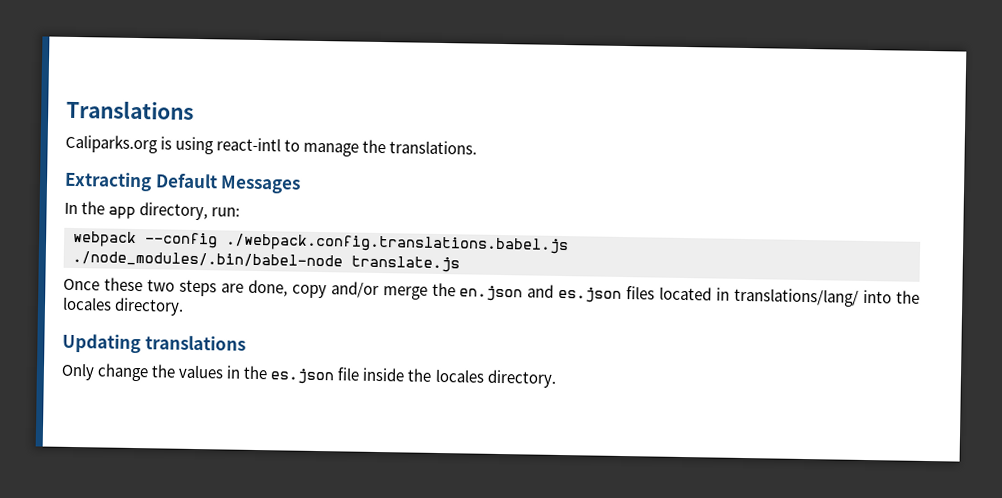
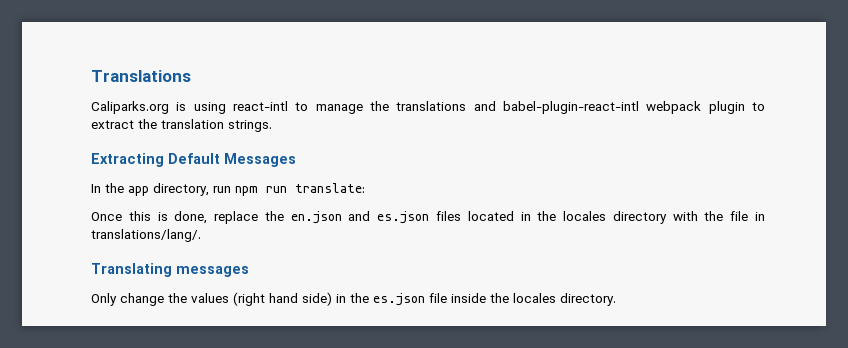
[389,140,478,155] translations. -> [396,101,766,114] [91,119,272,132] translations and babel-plugin-react-intl webpack plugin to extract the translation strings.
[211,207,241,217] [72,230,569,255] [72,250,460,273] [63,277,428,300] run: // webpack --config ./webpack.config.translations.babel.js // ./node_modules/.bin/babel-node translate.js // Once these two steps are done, copy and/or merge -> [213,183,365,196] [91,211,259,224] run npm run translate: // Once this is done, replace
[734,287,921,307] [62,296,185,316] [62,333,246,354] translations/lang/ into the locales directory. // Updating translations -> [537,211,766,224] [91,229,201,242] [91,263,249,277] the locales directory with the file in translations/lang/. // Translating messages
(225, 371) none -> [233,292,332,306] (right hand side)

